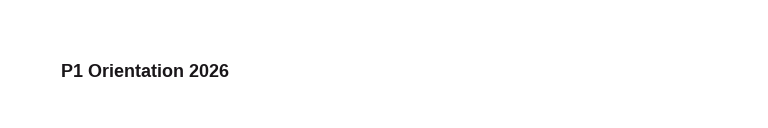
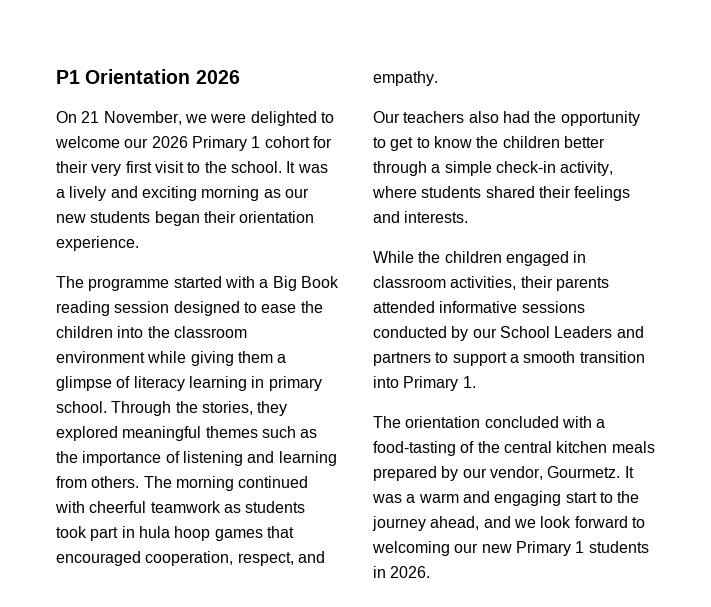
(229, 70) none -> [56,111,334,126] [55,136,332,151] [56,161,328,176] [56,186,309,201] [56,211,315,226] [56,236,139,251] [56,276,339,291] [56,301,323,316] [56,326,247,338] [56,351,287,366] [56,376,322,391] [56,401,288,416] [56,426,318,441] [56,451,337,466] [56,476,309,491] [55,501,306,513] [56,526,294,541] [56,551,325,566] [373,71,438,86] [373,111,640,126] [373,136,605,151] [373,161,614,176] [372,186,631,201] [373,211,469,223] [373,251,587,266] [373,276,609,291] [373,301,585,313] [373,326,644,341] [373,351,645,366] [373,376,476,391] [373,416,606,428] [373,441,655,456] [373,466,634,481] [372,491,640,506] [372,516,645,531] [372,541,649,556] [373,566,431,578] // On 21 November, we were delighted to welcome our 2026 Primary 1 cohort for their very first visit to the school. It was a lively and exciting morning as our new students began their orientation experience. // The programme started with a Big Book reading session designed to ease the children into the classroom environment while giving them a glimpse of literacy learning in primary school. Through the stories, they explored meaningful themes such as the importance of listening and learning from others. The morning continued with cheerful teamwork as students took part in hula hoop games that encouraged cooperation, respect, and empathy. // Our teachers also had the opportunity to get to know the children better through a simple check-in activity, where students shared their feelings and interests. // While the children engaged in classroom activities, their parents attended informative sessions conducted by our School Leaders and partners to support a smooth transition into Primary 1. // The orientation concluded with a food-tasting of the central kitchen meals prepared by our vendor, Gourmetz. It was a warm and engaging start to the journey ahead, and we look forward to welcoming our new Primary 1 students in 2026.

